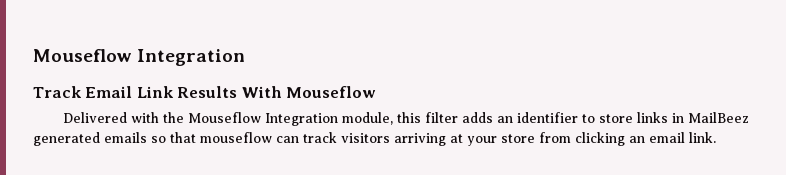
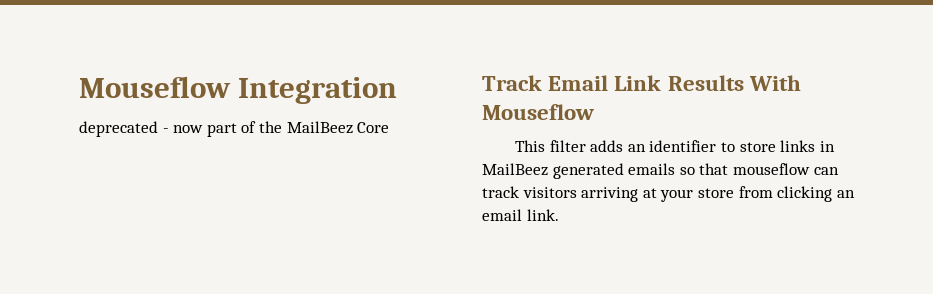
[33,49,246,66] Mouseflow Integration -> [79,76,398,104] [79,121,390,137] Mouseflow Integration // deprecated - now part of the MailBeez Core
[63,112,422,126] Delivered with the Mouseflow Integration module, this -> [514,140,545,152] This

